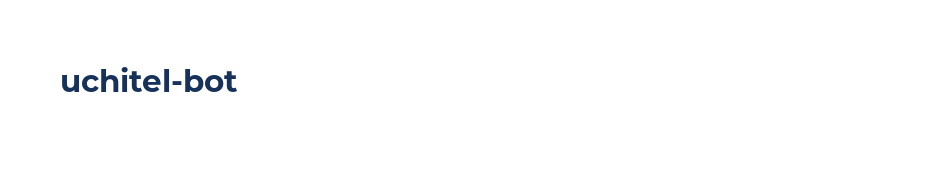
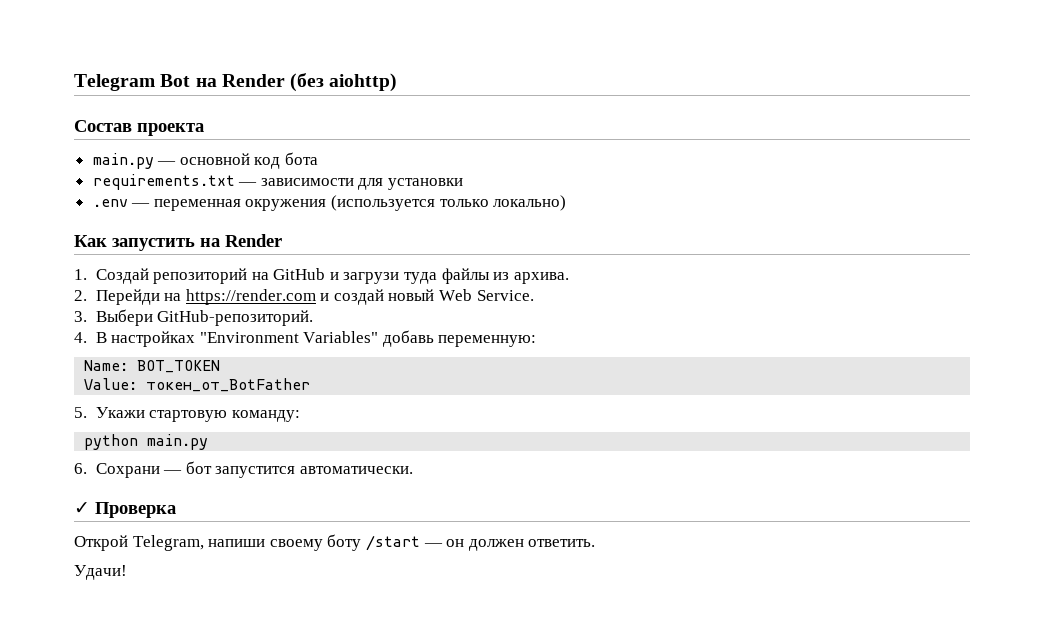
[60,67,237,92] uchitel-bot -> [74,73,398,92] [74,120,204,136] [92,152,319,169] [92,174,464,190] [92,195,567,211] [74,234,282,251] [74,268,569,284] [74,289,534,305] [74,309,314,326] [74,330,537,347] [84,360,221,373] [84,378,311,392] [74,407,300,422] [84,434,209,450] [74,461,413,478] [74,502,176,518] [74,534,596,551] [74,565,127,580] Telegram Bot на Render (без aiohttp) // Состав проекта // main.py — основной код бота // requirements.txt — зависимости для установки // .env — переменная окружения (используется только локально) // Как запустить на Render // 1. Создай репозиторий на GitHub и загрузи туда файлы из архива. // 2. Перейди на https://render.com и создай новый Web Service. // 3. Выбери GitHub-репозиторий. // 4. В настройках "Environment Variables" добавь переменную: // Name: BOT_TOKEN // Value: токен_от_BotFather // 5. Укажи стартовую команду: // python main.py // 6. Сохрани — бот запустится автоматически. // ✓ Проверка // Открой Telegram, напиши своему боту /start — он должен ответить. // Удачи!

